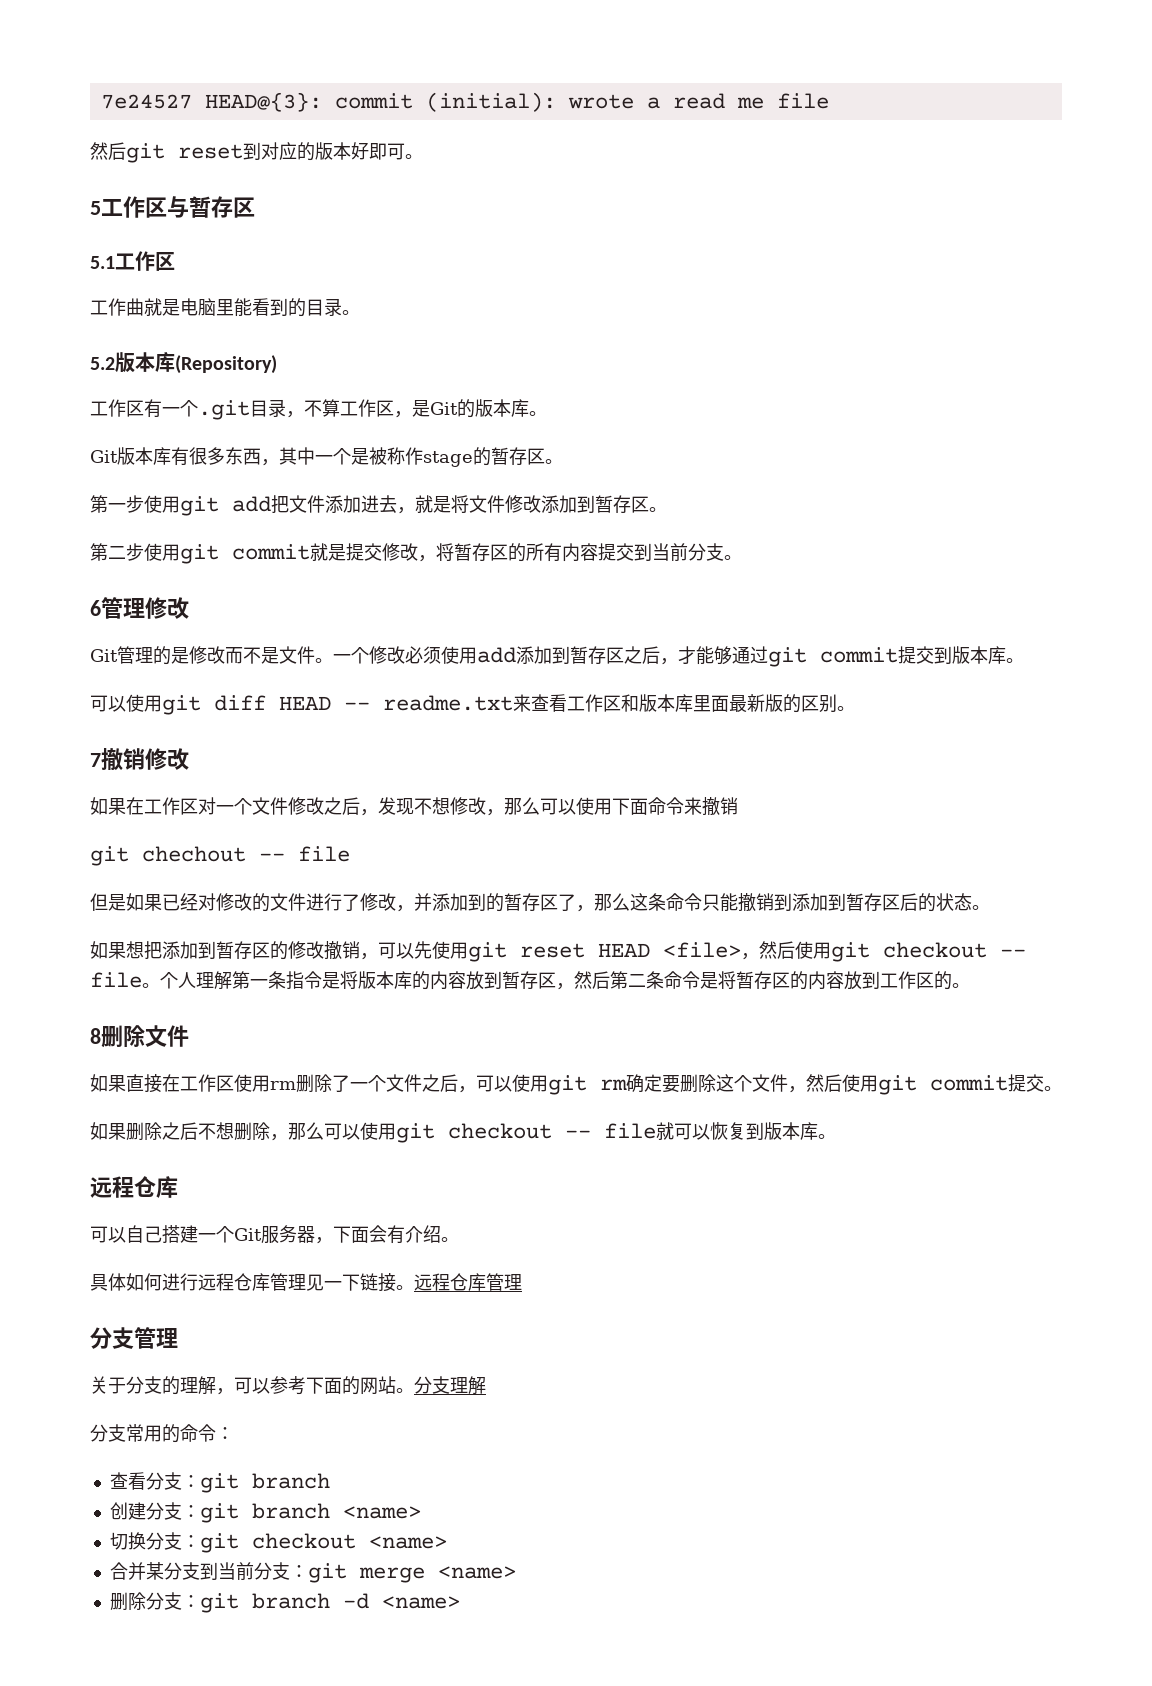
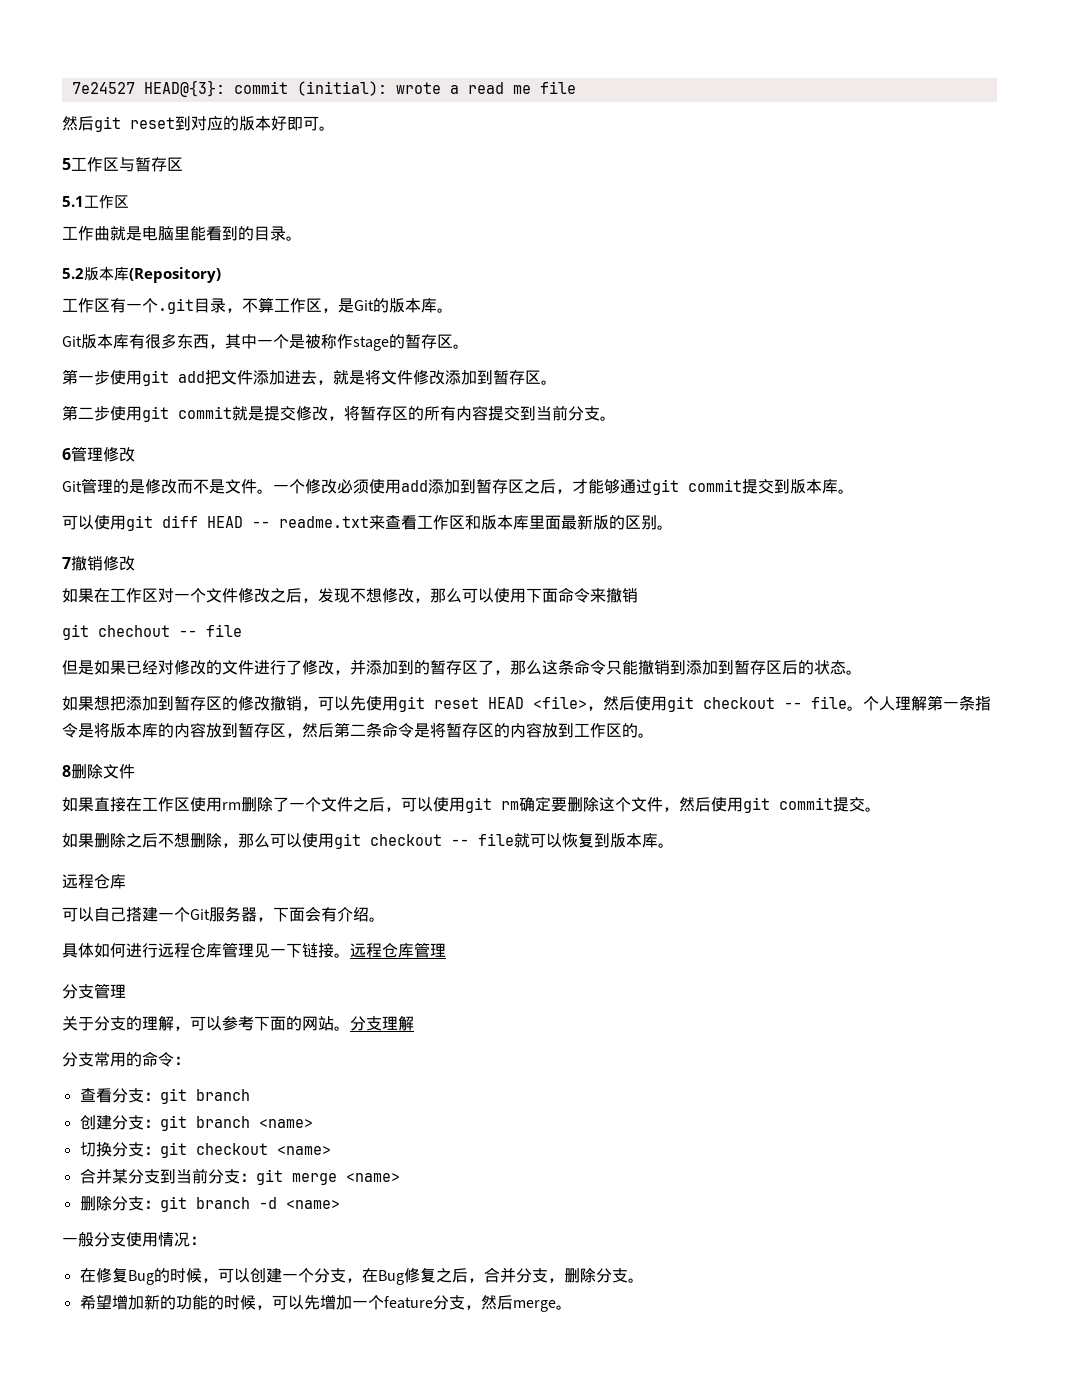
(460, 1602) none -> [62,1231,206,1247] [79,1267,644,1285] [79,1294,572,1312] // 一般分支使用情况： // 在修复Bug的时候，可以创建一个分支，在Bug修复之后，合并分支，删除分支。 // 希望增加新的功能的时候，可以先增加一个feature分支，然后merge。

